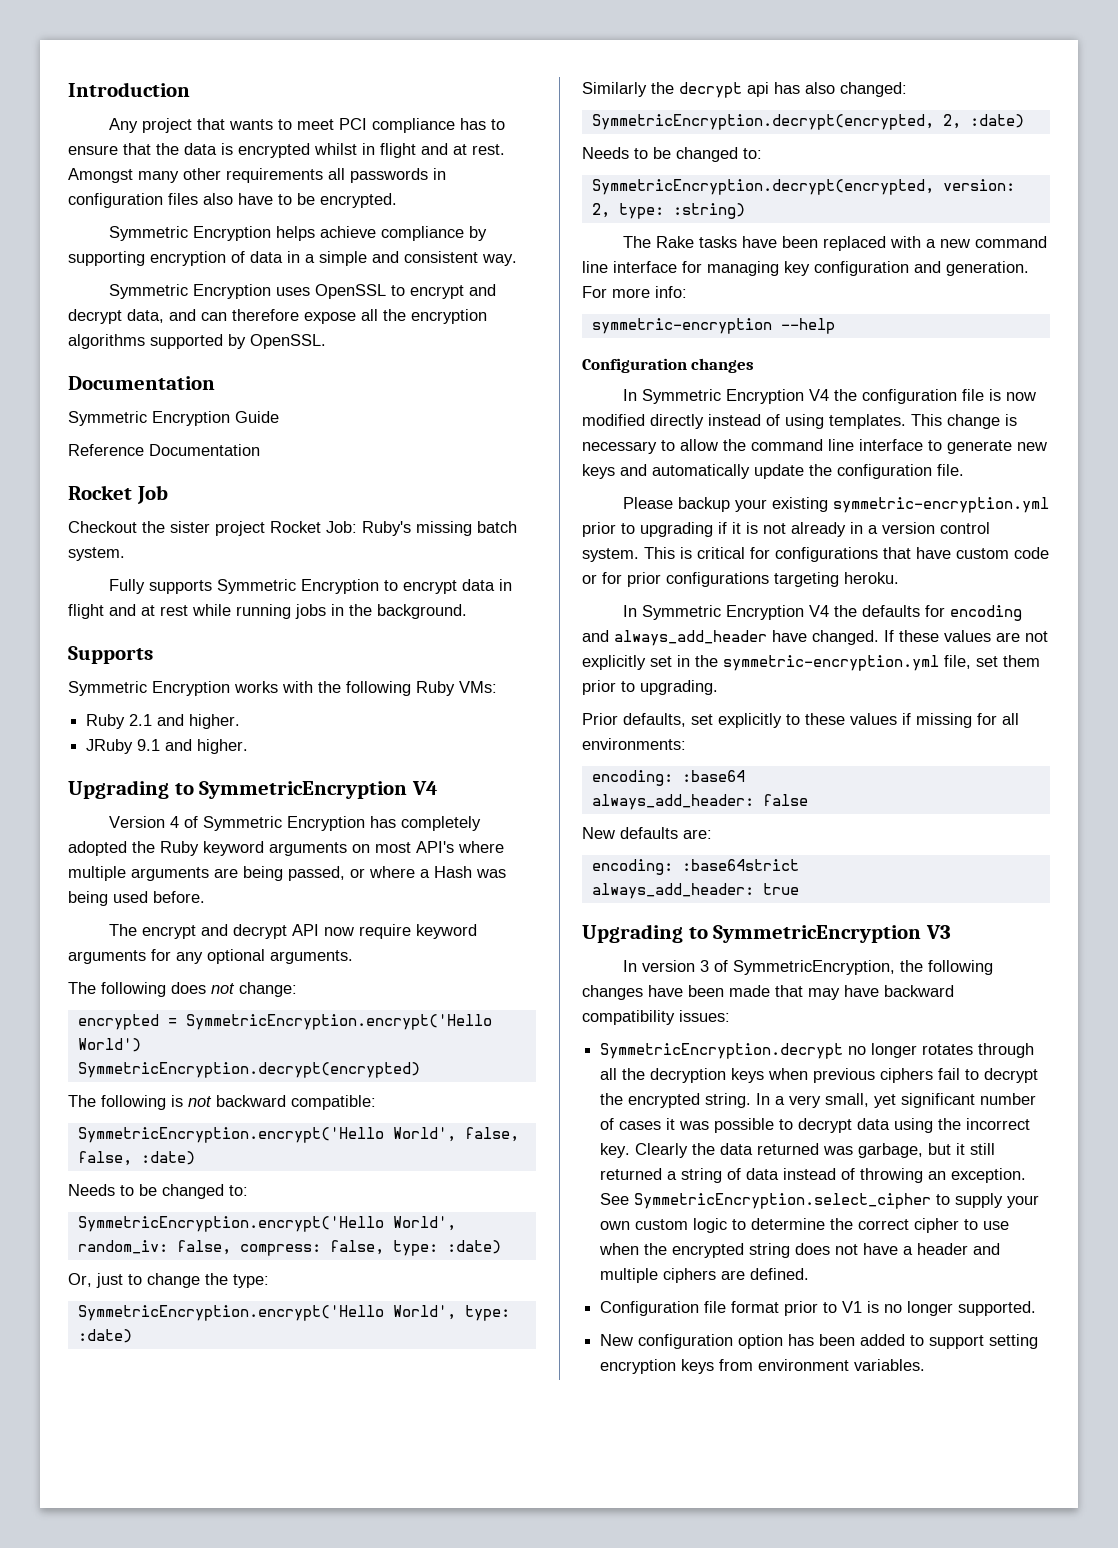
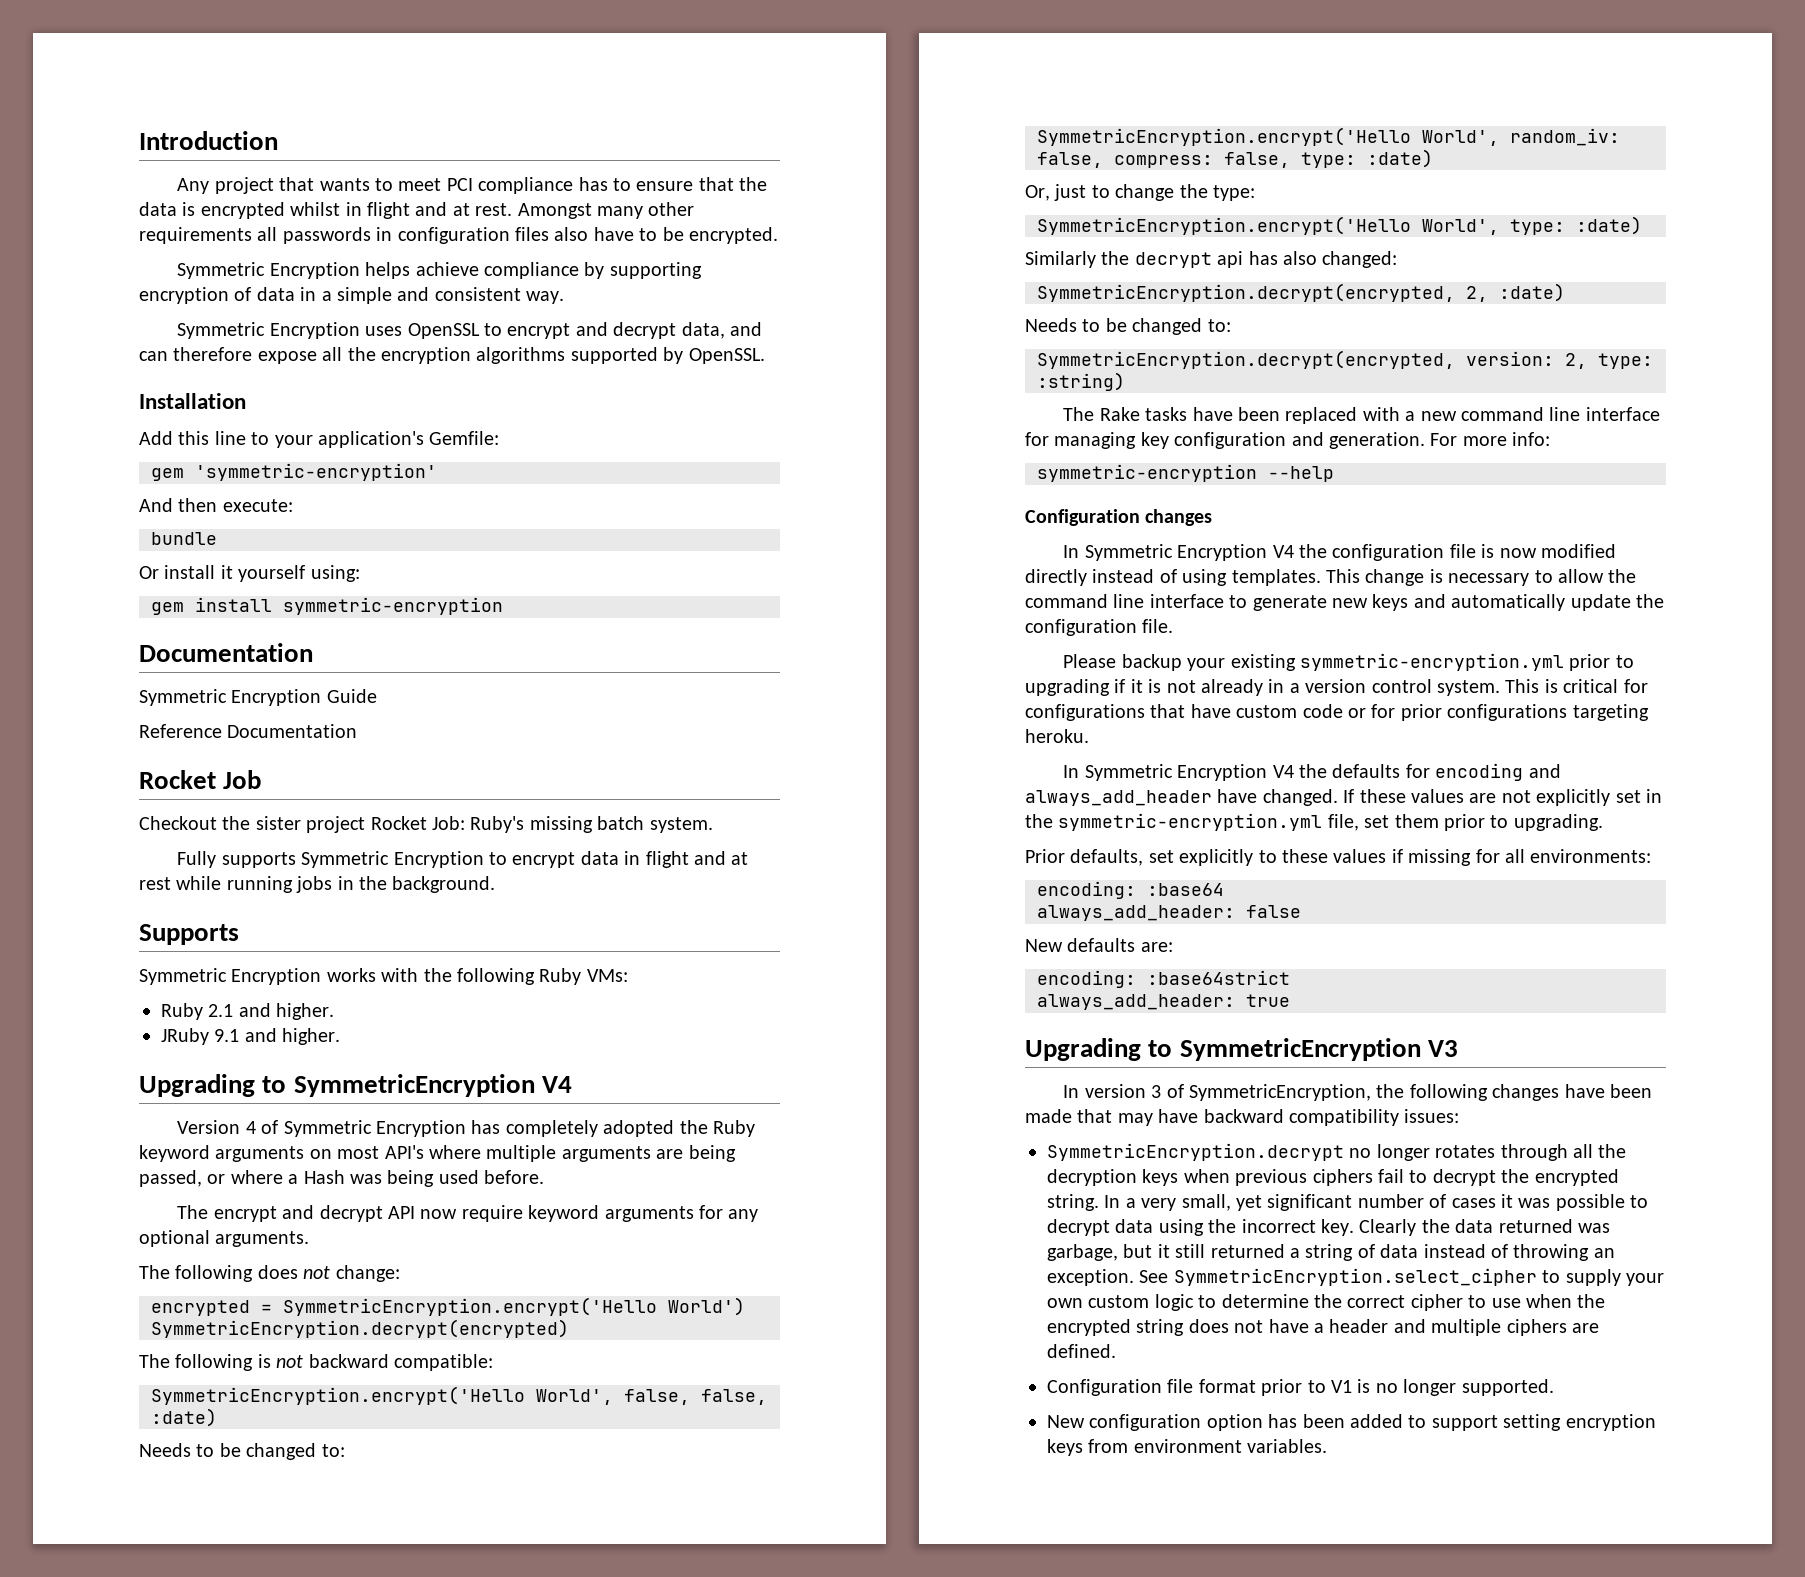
(326, 341) none -> [139,393,246,409] [139,431,500,448] [151,463,437,481] [139,498,293,512] [151,532,217,545] [139,565,360,582] [151,597,503,615] // Installation // Add this line to your application's Gemfile: // gem 'symmetric-encryption' // And then execute: // bundle // Or install it yourself using: // gem install symmetric-encryption

